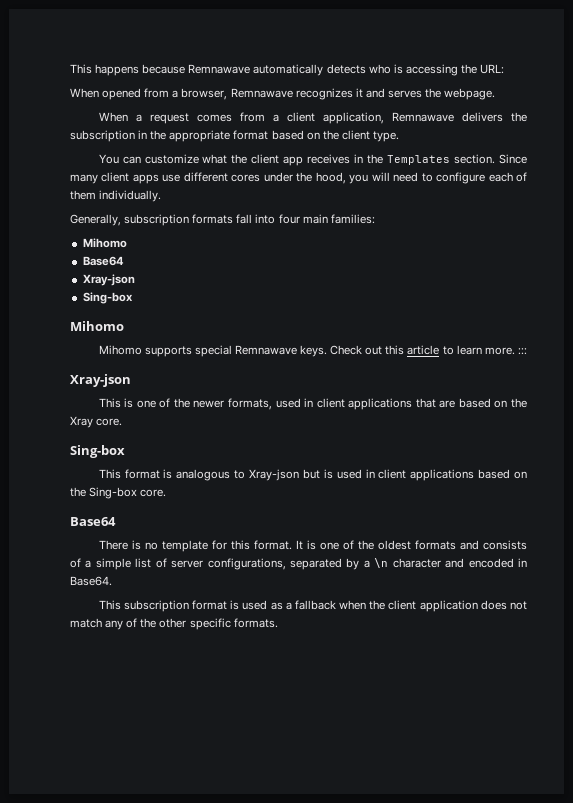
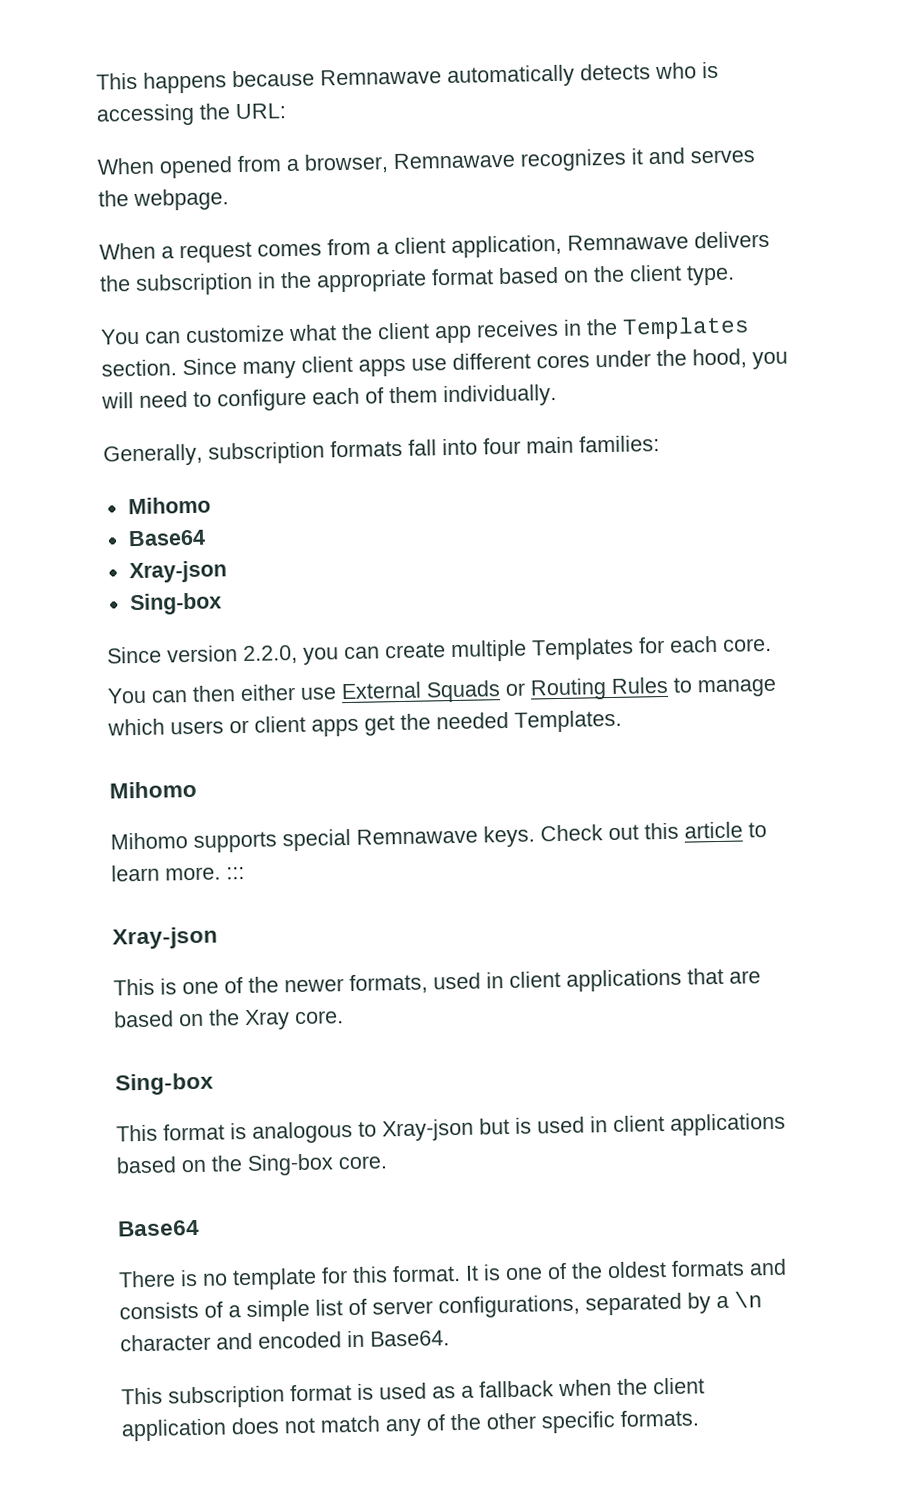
(133, 298) none -> [107,635,772,665] [107,676,777,704] [107,709,622,737] // Since version 2.2.0, you can create multiple Templates for each core. // You can then either use External Squads or Routing Rules to manage which users or client apps get the needed Templates.

